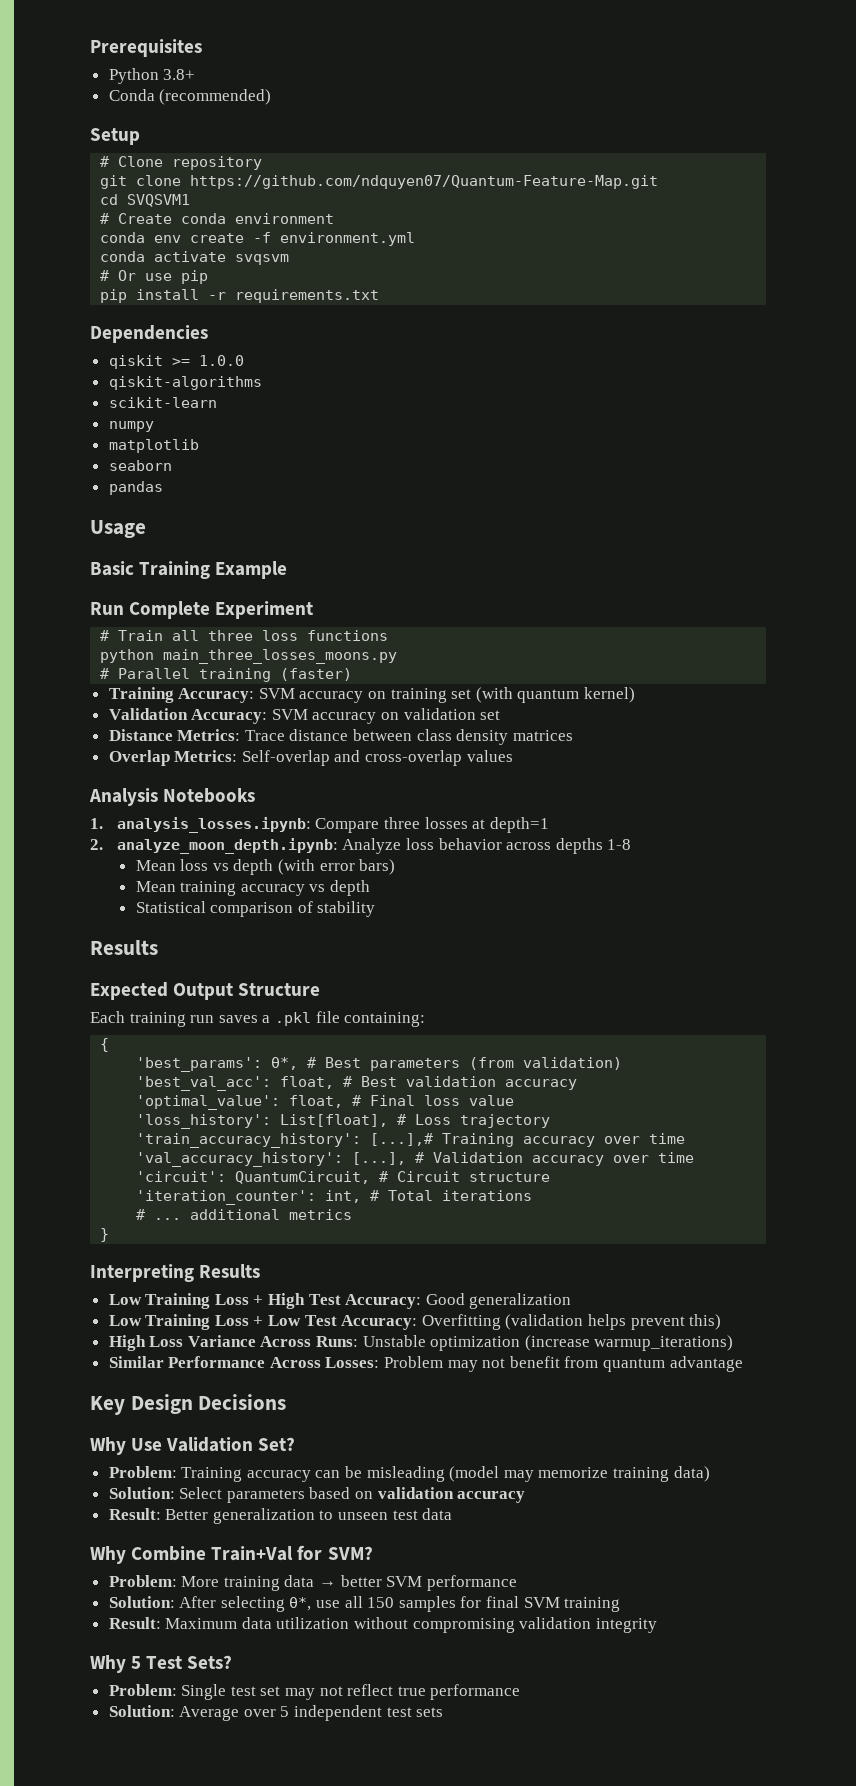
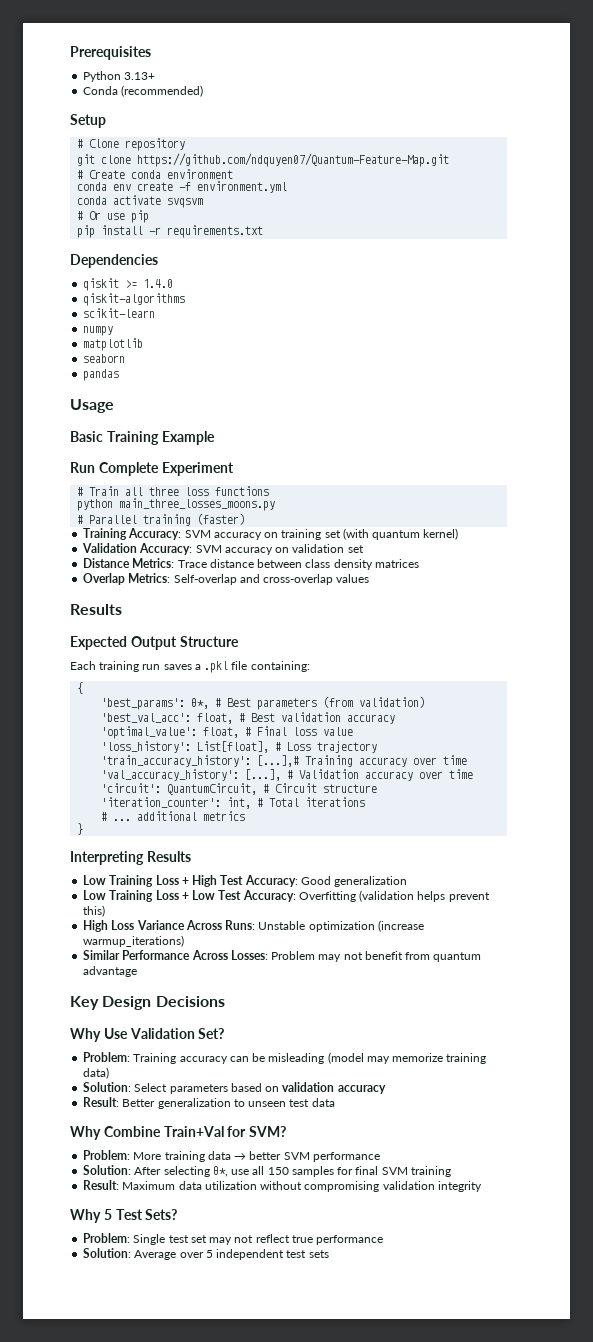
[163,69,196,80] 3.8+ -> [124,72,156,80] 3.13+
[100,194,191,207] // cd SVQSVM1 -> (450, 160) none
[198,355,244,366] 1.0.0 -> [143,279,174,288] 1.4.0
[89,788,256,806] [90,817,549,833] [90,838,632,854] [135,859,396,875] [135,880,370,896] [135,901,376,917] // Analysis Notebooks // 1. analysis_losses.ipynb: Compare three losses at depth=1 // 2. analyze_moon_depth.ipynb: Analyze loss behavior across depths 1-8 // Mean loss vs depth (with error bars) // Mean training accuracy vs depth // Statistical comparison of stability -> (370, 578) none

